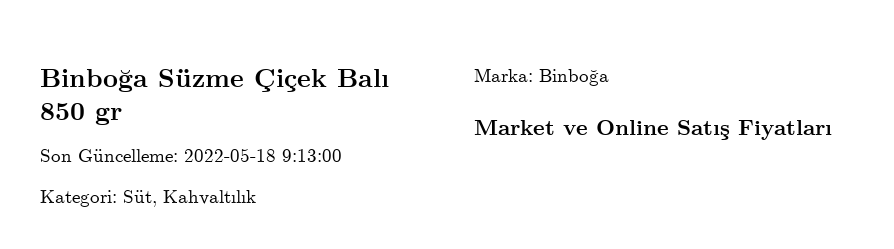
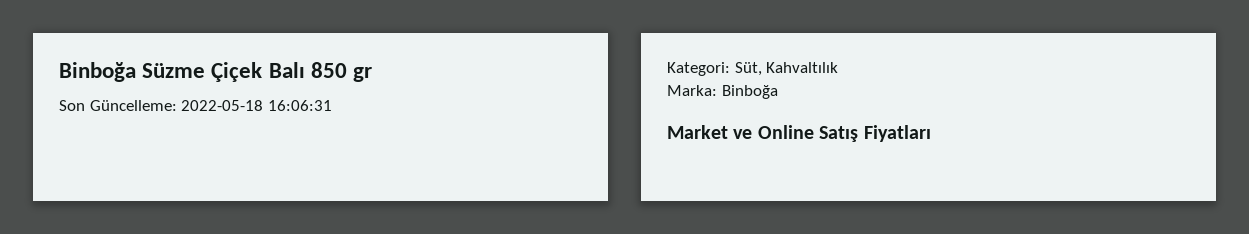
[282,149,342,162] 9:13:00 -> [267,100,332,111] 16:06:31

